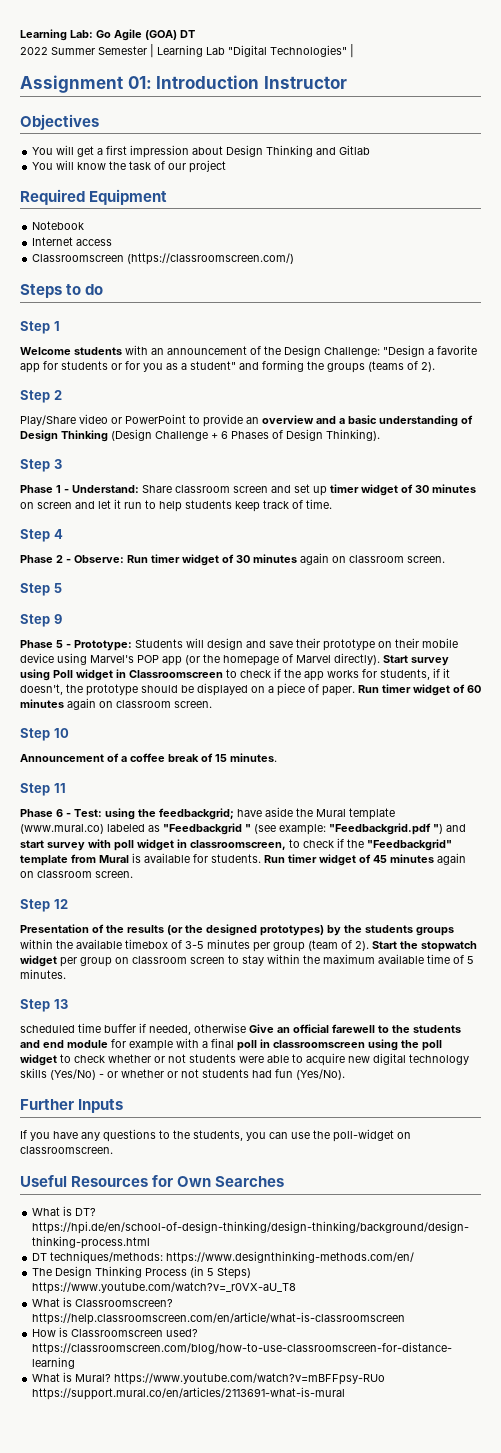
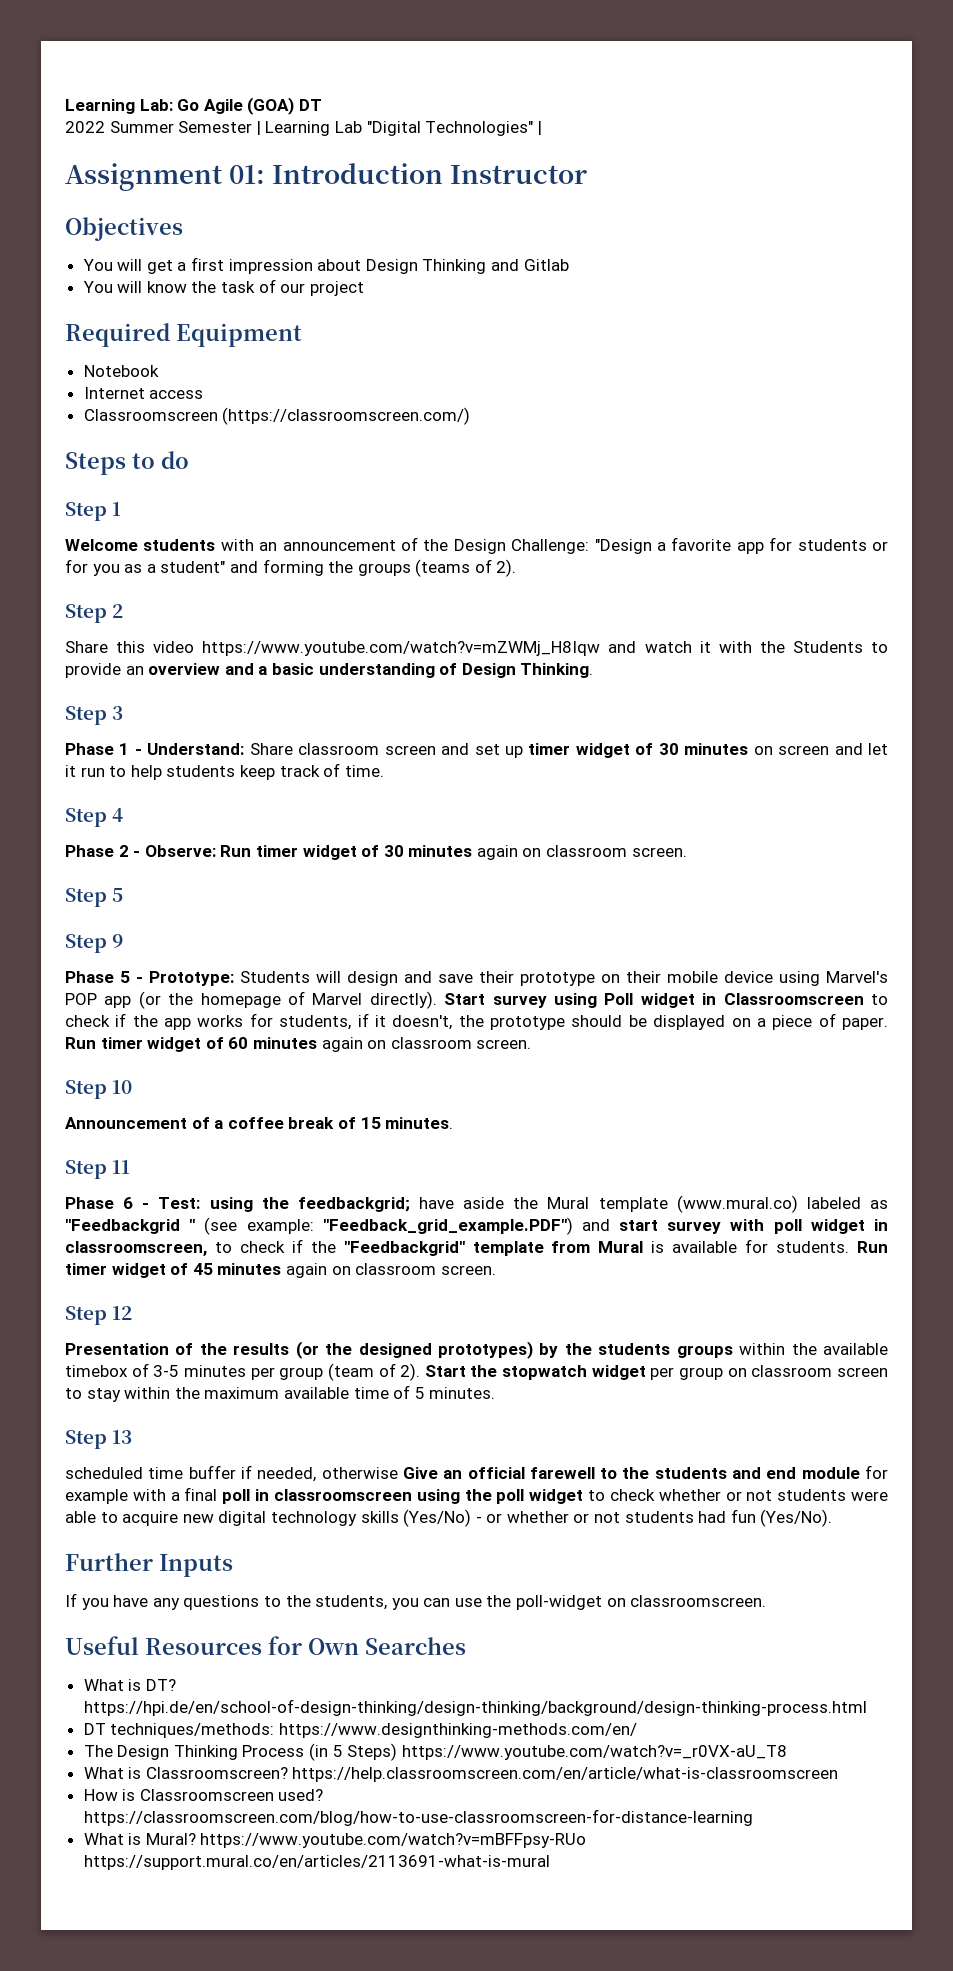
[20,414,186,426] Play/Share video or PowerPoint -> [65,641,863,656] Share this video https://www.youtube.com/watch?v=mZWMj_H8Iqw and watch it with the Students
[61,429,380,442] Thinking (Design Challenge + 6 Phases of Design Thinking). -> [520,663,594,678] Thinking.
[329,823,443,835] "Feedbackgrid.pdf ") -> [322,1217,573,1235] "Feedback_grid_example.PDF")

